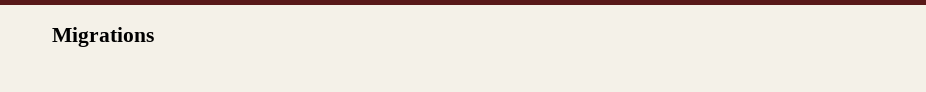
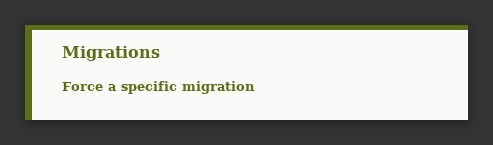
(154, 37) none -> [62,81,255,94] // Force a specific migration

